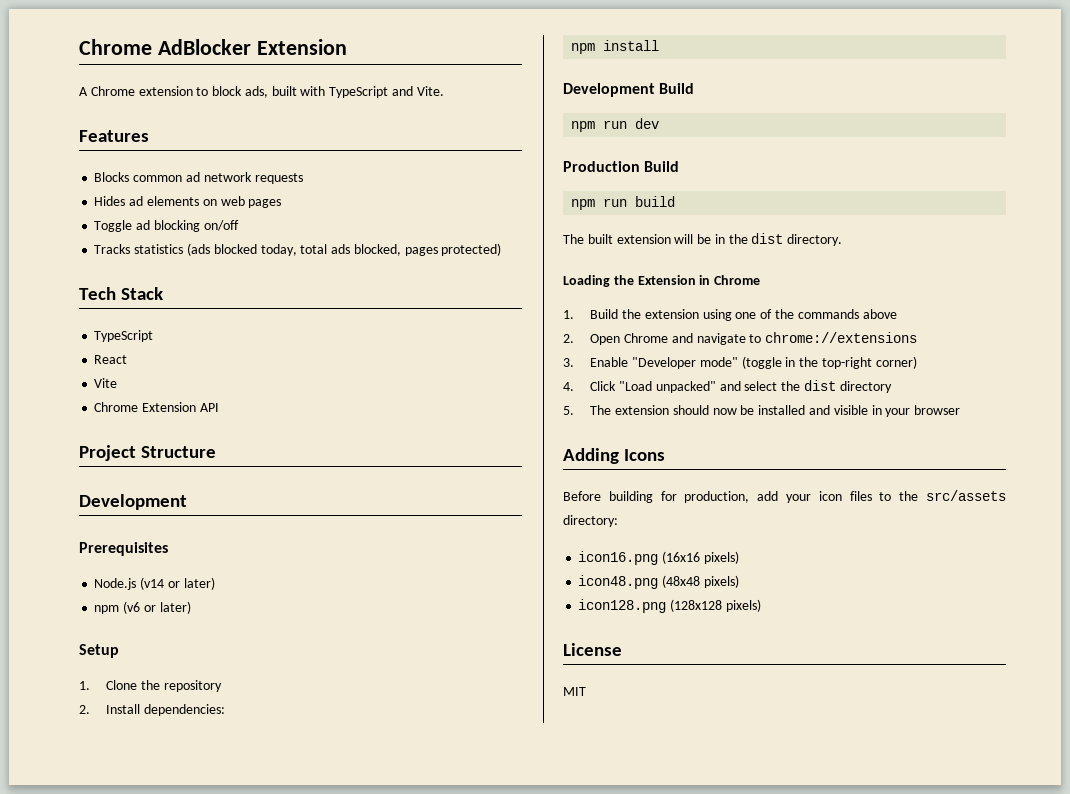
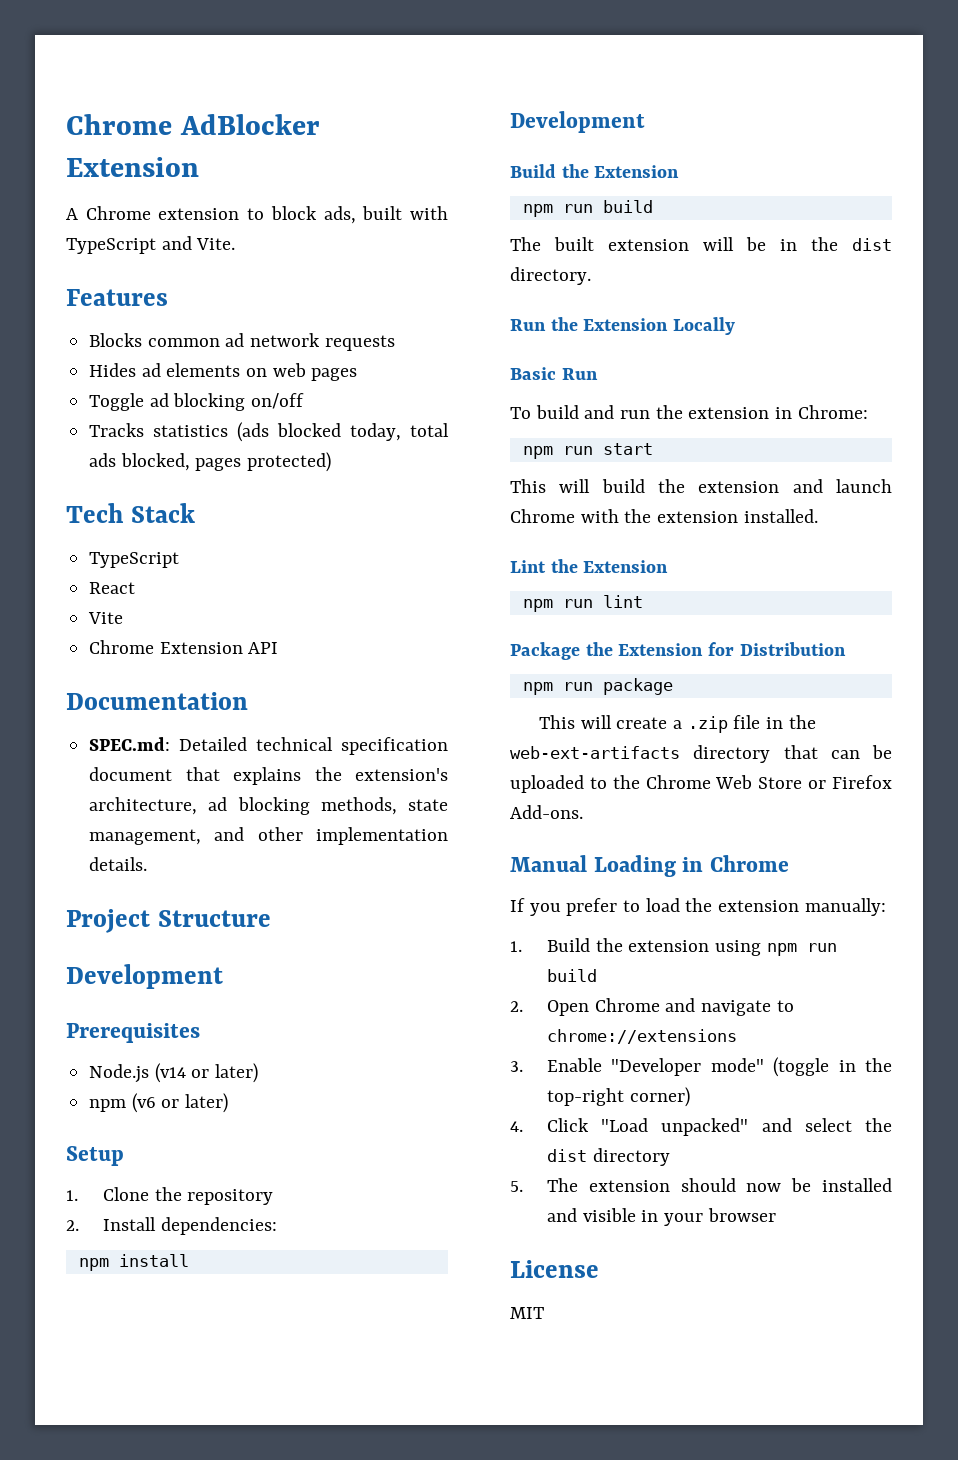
(219, 407) none -> [66,692,248,710] [89,737,448,755] [89,767,448,785] [89,797,448,815] [89,827,448,845] [89,857,148,871] // Documentation // SPEC.md: Detailed technical specification document that explains the extension's architecture, ad blocking methods, state management, and other implementation details.
[659,83,695,94] [571,118,660,132] [563,161,680,172] Build // npm run dev // Production Build -> [510,164,680,178] // Build the Extension
[563,275,761,287] Loading the Extension in Chrome -> [510,317,736,335] [510,367,598,380] [510,405,868,419] [522,443,653,459] [510,479,892,493] [510,509,818,523] [510,559,669,573] [522,595,643,612] [510,642,846,660] [522,678,673,695] [539,715,816,733] [510,745,892,763] [510,775,892,793] [510,805,583,819] [510,855,789,877] [510,898,886,916] Run the Extension Locally // Basic Run // To build and run the extension in Chrome: // npm run start // This will build the extension and launch Chrome with the extension installed. // Lint the Extension // npm run lint // Package the Extension for Distribution // npm run package // This will create a .zip file in the web-ext-artifacts directory that can be uploaded to the Chrome Web Store or Firefox Add-ons. // Manual Loading in Chrome // If you prefer to load the extension manually:
[735,309,897,319] one of the commands above -> [766,943,837,956] [546,969,597,982] npm run build
[563,448,666,464] [563,490,1006,503] [563,515,618,527] [578,551,739,565] [578,575,739,589] [578,599,761,613] // Adding Icons // Before building for production, add your icon files to the src/assets directory: // icon16.png (16x16 pixels) // icon48.png (48x48 pixels) // icon128.png (128x128 pixels) -> (776, 1215) none

